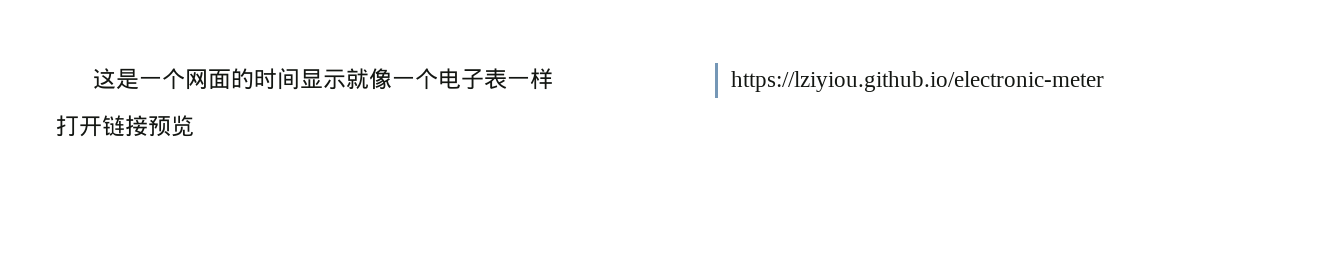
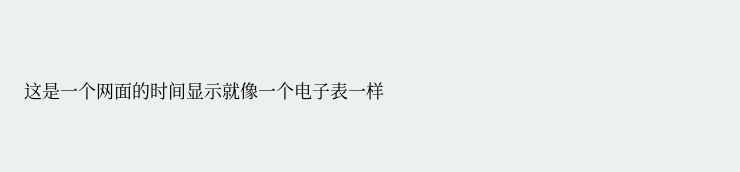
[56,115,194,137] [730,71,1104,92] // 打开链接预览 // https://lziyiou.github.io/electronic-meter -> (384, 91) none

